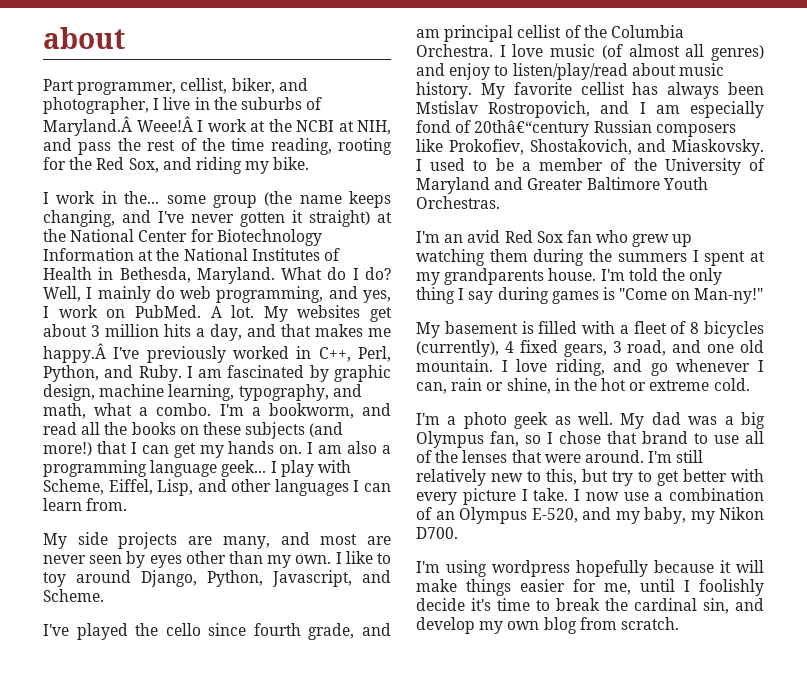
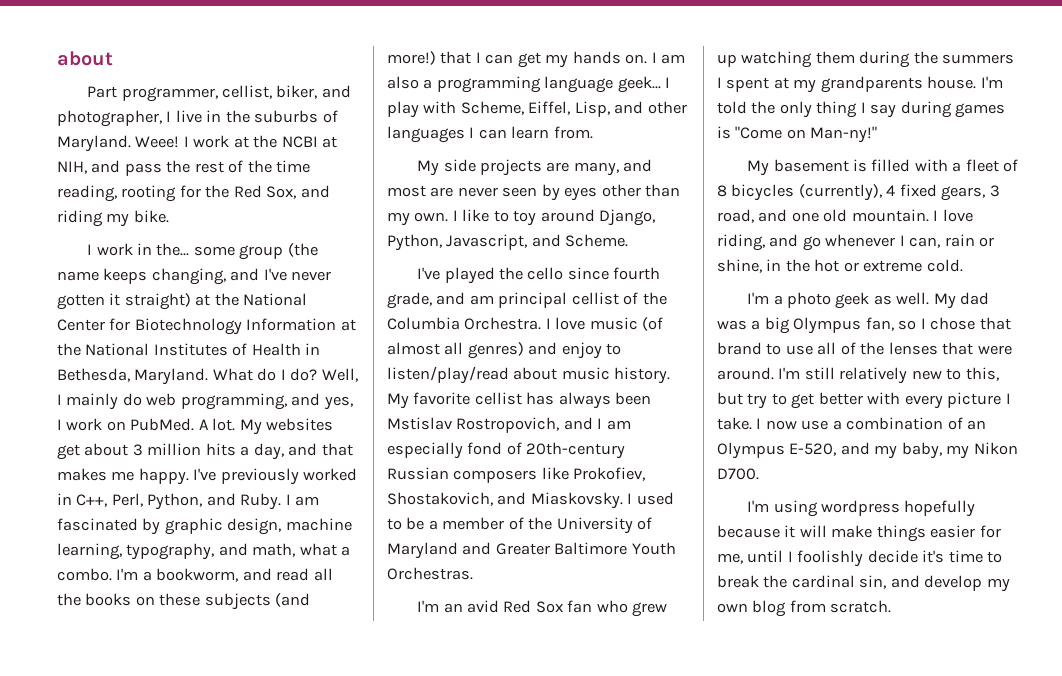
[43,116,193,136] Maryland.Â Weee!Â -> [57,135,180,152] Maryland. Weee!
[43,343,106,363] happy.Â -> [138,468,189,485] happy.
[474,120,590,137] 20thâ€“century -> [526,442,626,459] 20th-century

